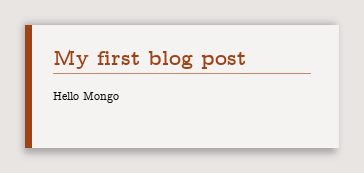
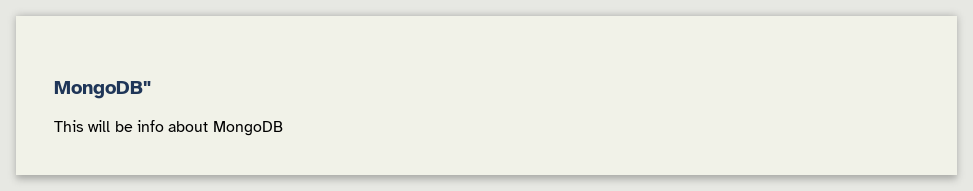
[53,49,246,69] [53,91,119,103] My first blog post // Hello Mongo -> [54,81,151,99] [54,120,283,136] MongoDB" // This will be info about MongoDB

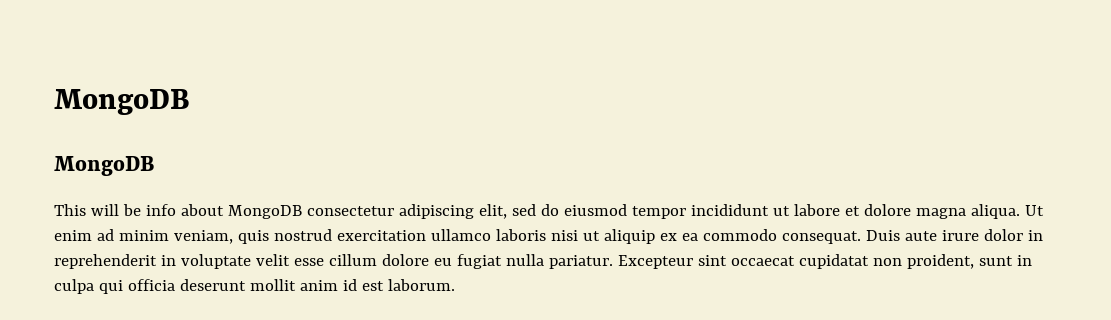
[54,81,151,99] MongoDB" -> [54,89,190,115] [54,156,154,176] MongoDB // MongoDB
(283, 128) none -> [306,204,1044,219] [54,229,1043,244] [54,254,1032,269] [54,279,455,294] consectetur adipiscing elit, sed do eiusmod tempor incididunt ut labore et dolore magna aliqua. Ut enim ad minim veniam, quis nostrud exercitation ullamco laboris nisi ut aliquip ex ea commodo consequat. Duis aute irure dolor in reprehenderit in voluptate velit esse cillum dolore eu fugiat nulla pariatur. Excepteur sint occaecat cupidatat non proident, sunt in culpa qui officia deserunt mollit anim id est laborum.

